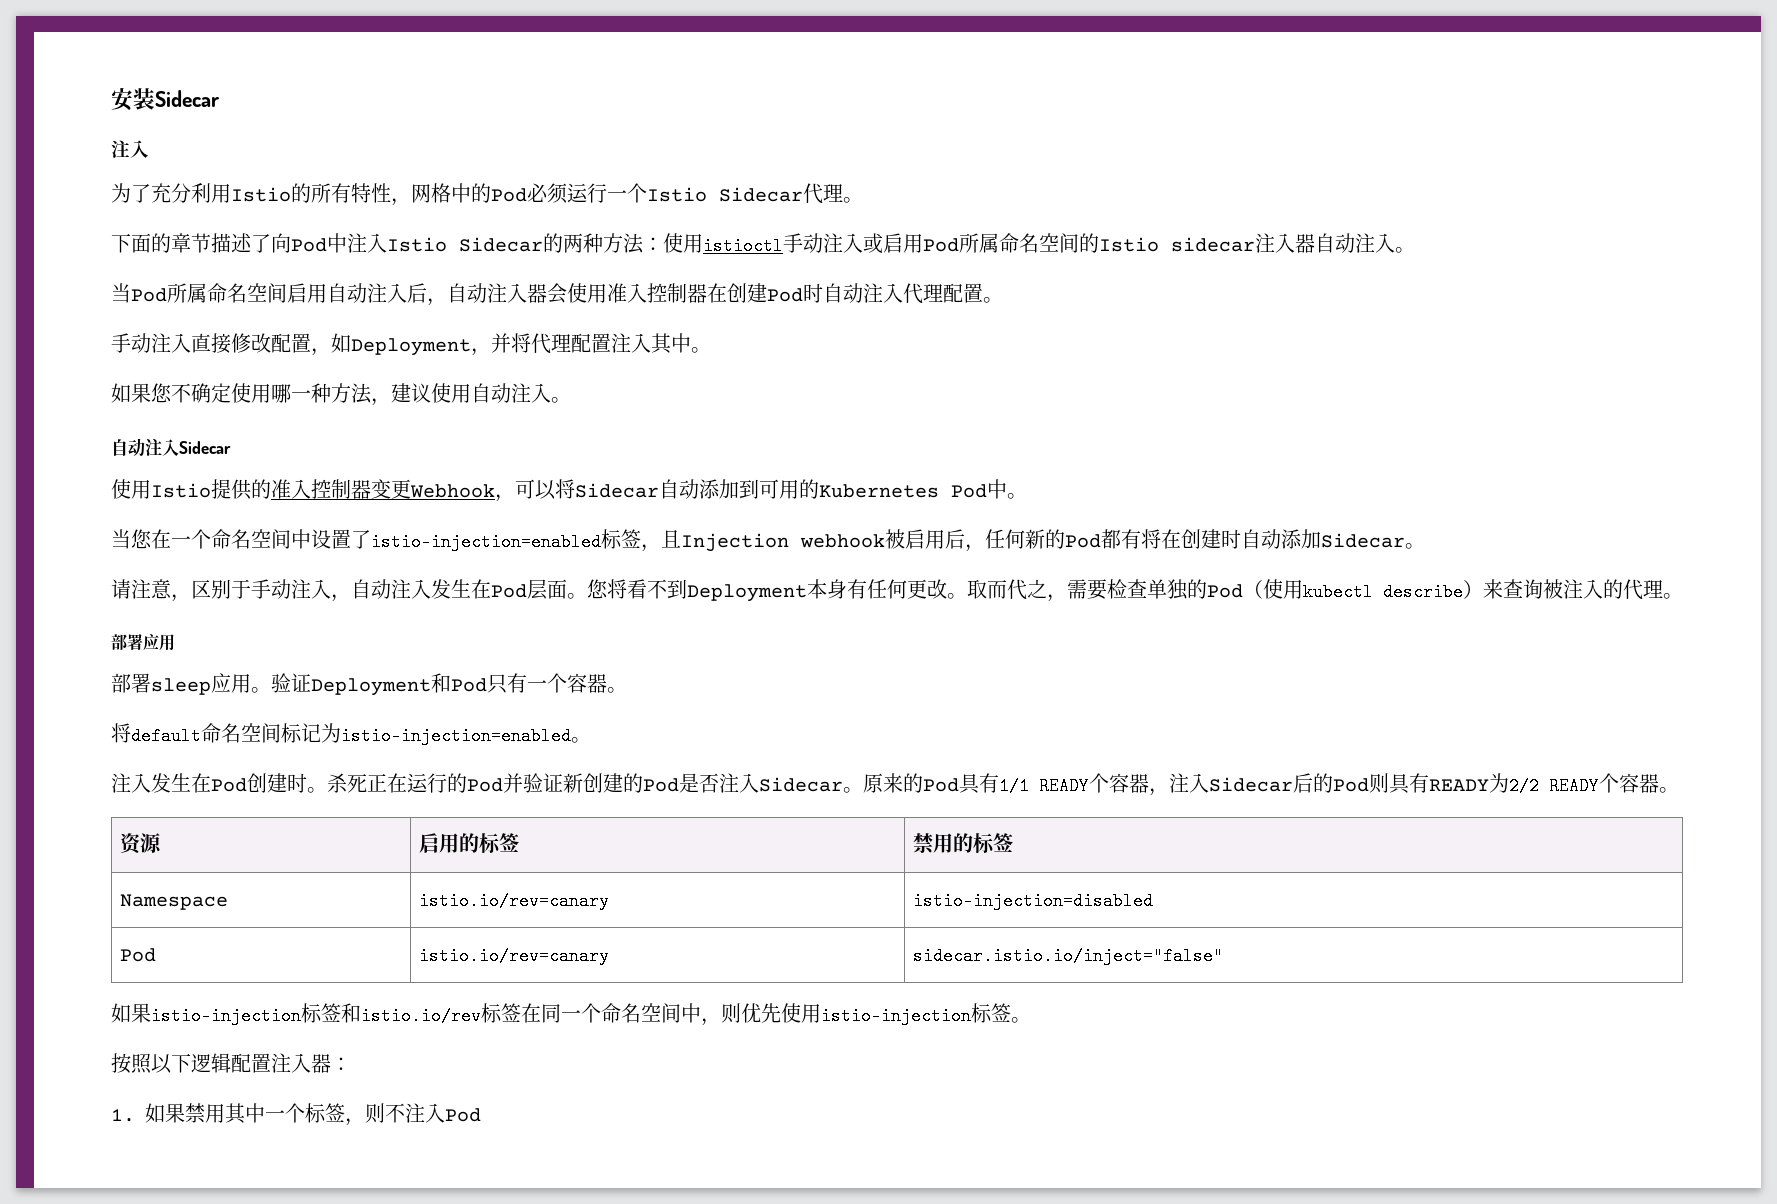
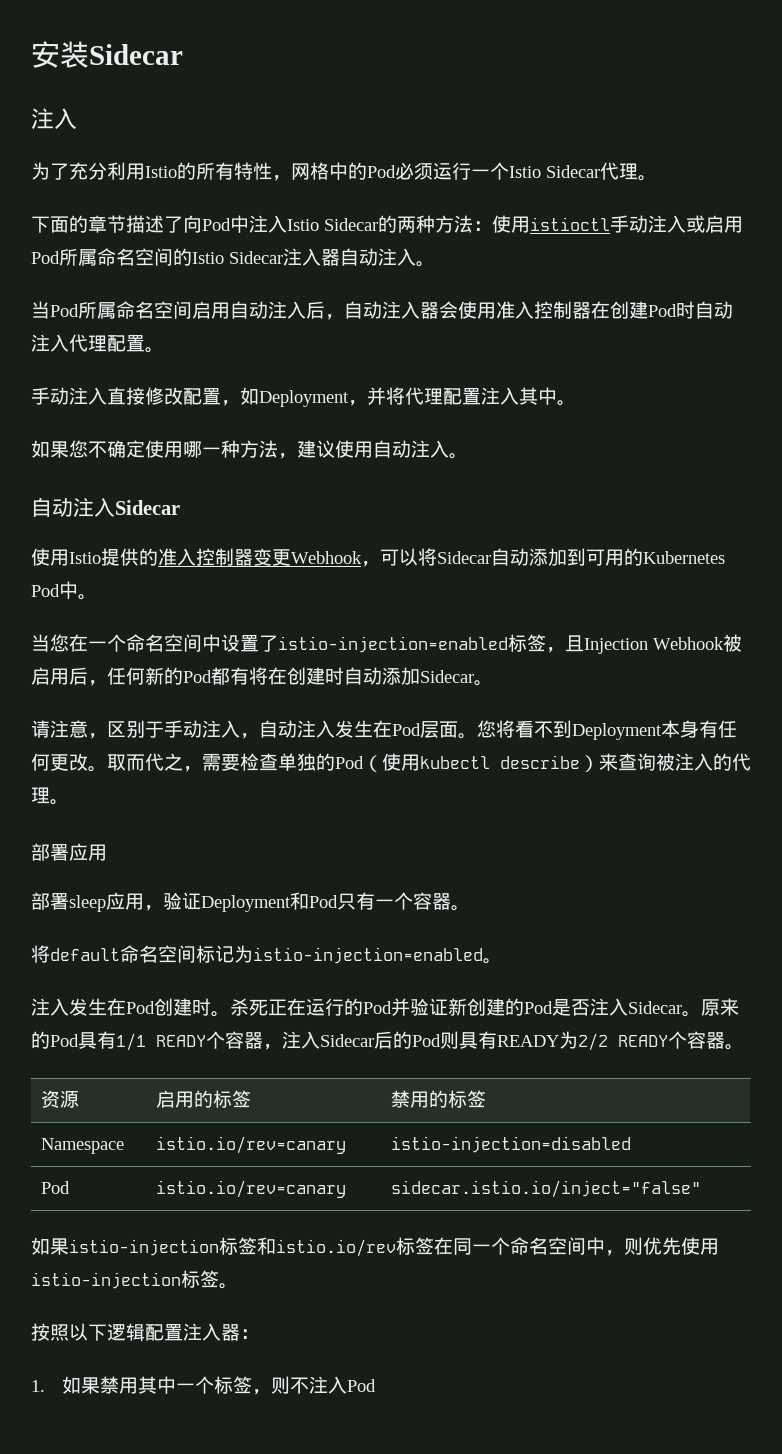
[1171,237,1255,252] sidecar -> [229,251,283,264] Sidecar
[800,534,885,548] webhook -> [653,637,724,650] Webhook
[251,687,271,693] 。 -> [144,905,163,911] ，

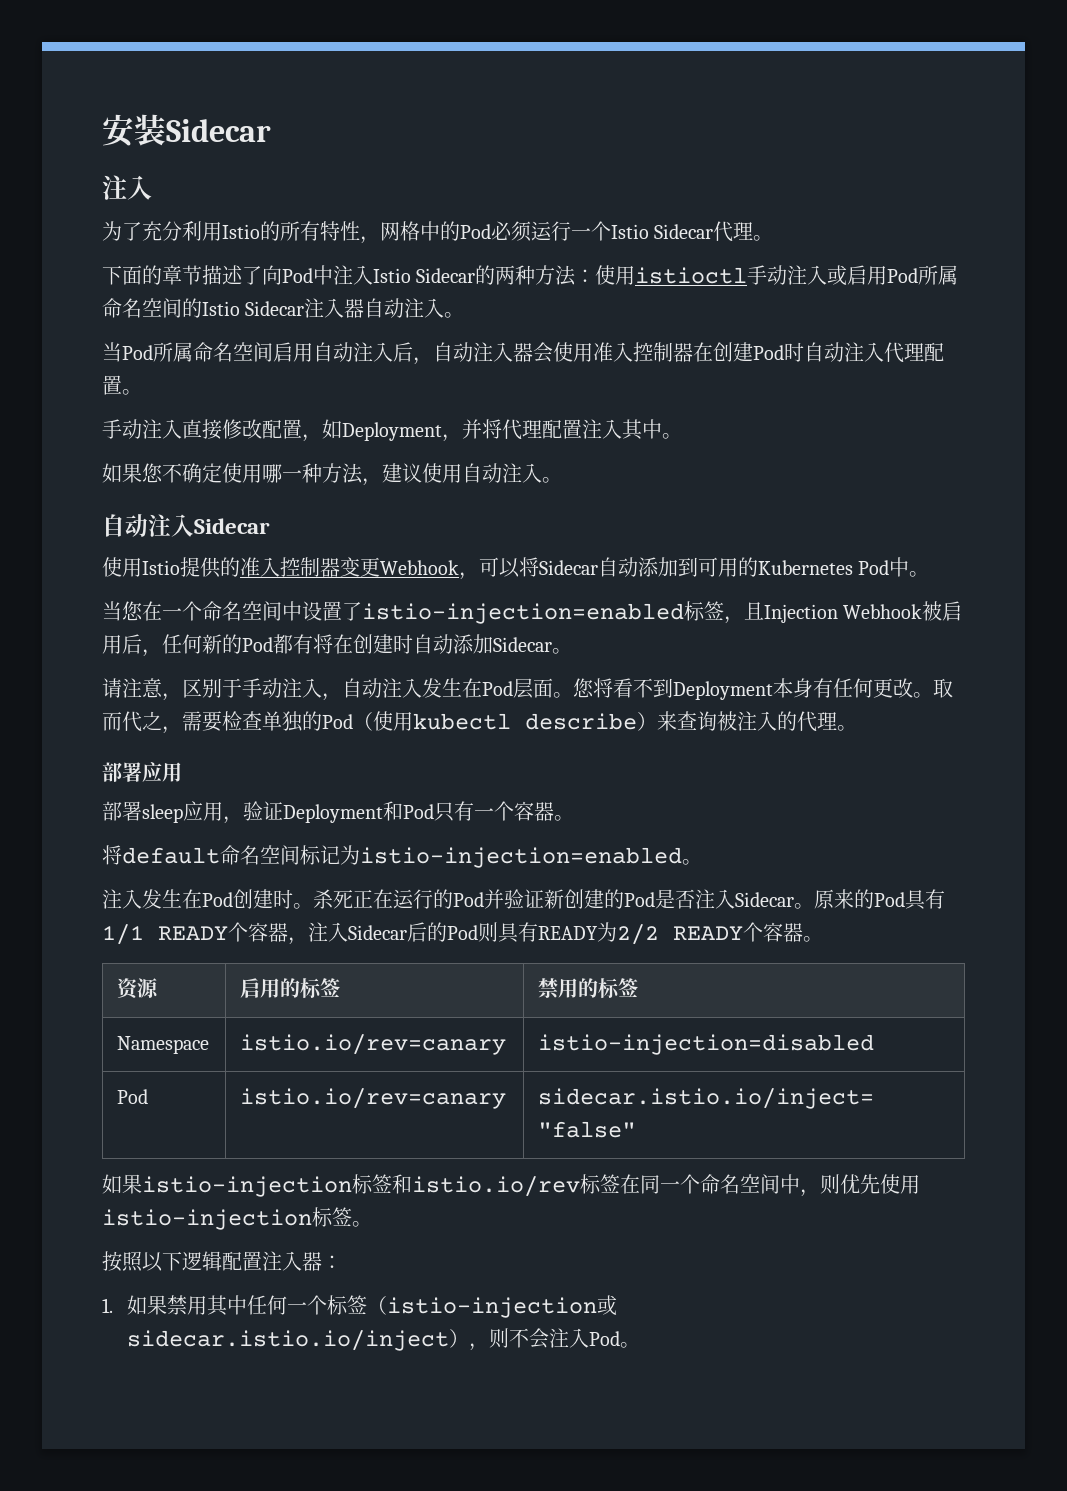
(177, 1385) none -> [247,1295,288,1315] 任何
[252,1376,310,1395] ，则不 -> [367,1295,618,1318] [127,1328,550,1351] （istio-injection或sidecar.istio.io/inject），则不会
(377, 1385) none -> [620,1342,641,1348] 。

